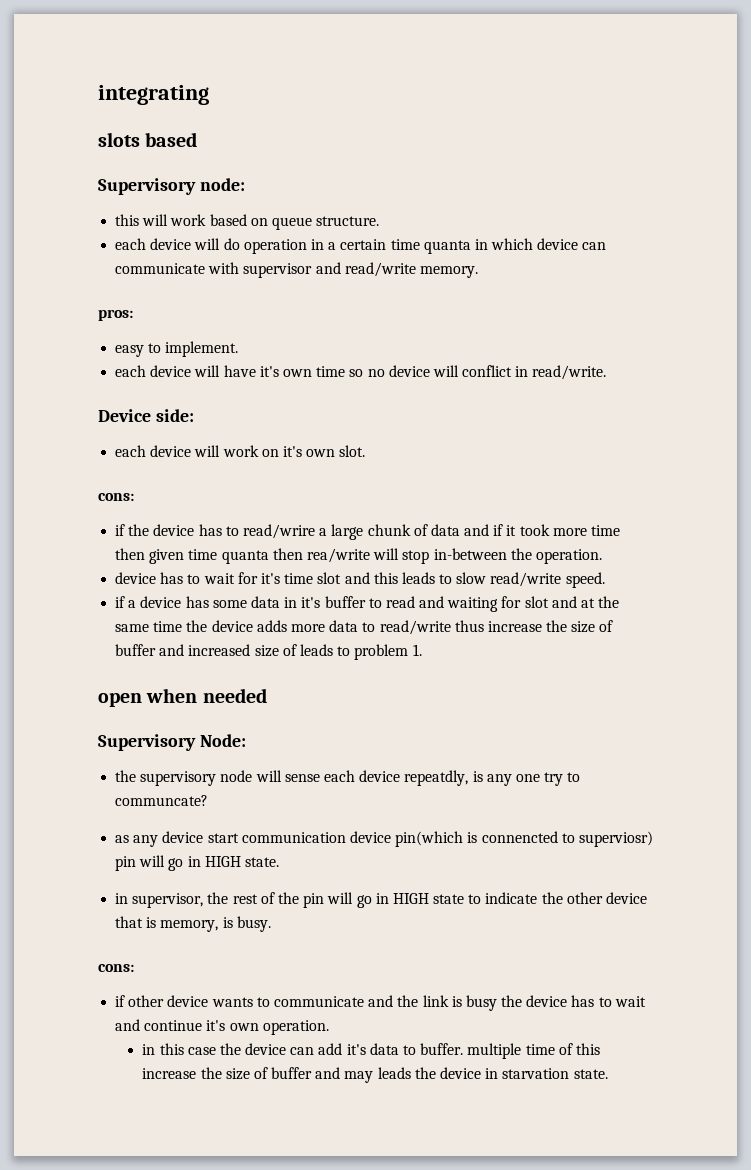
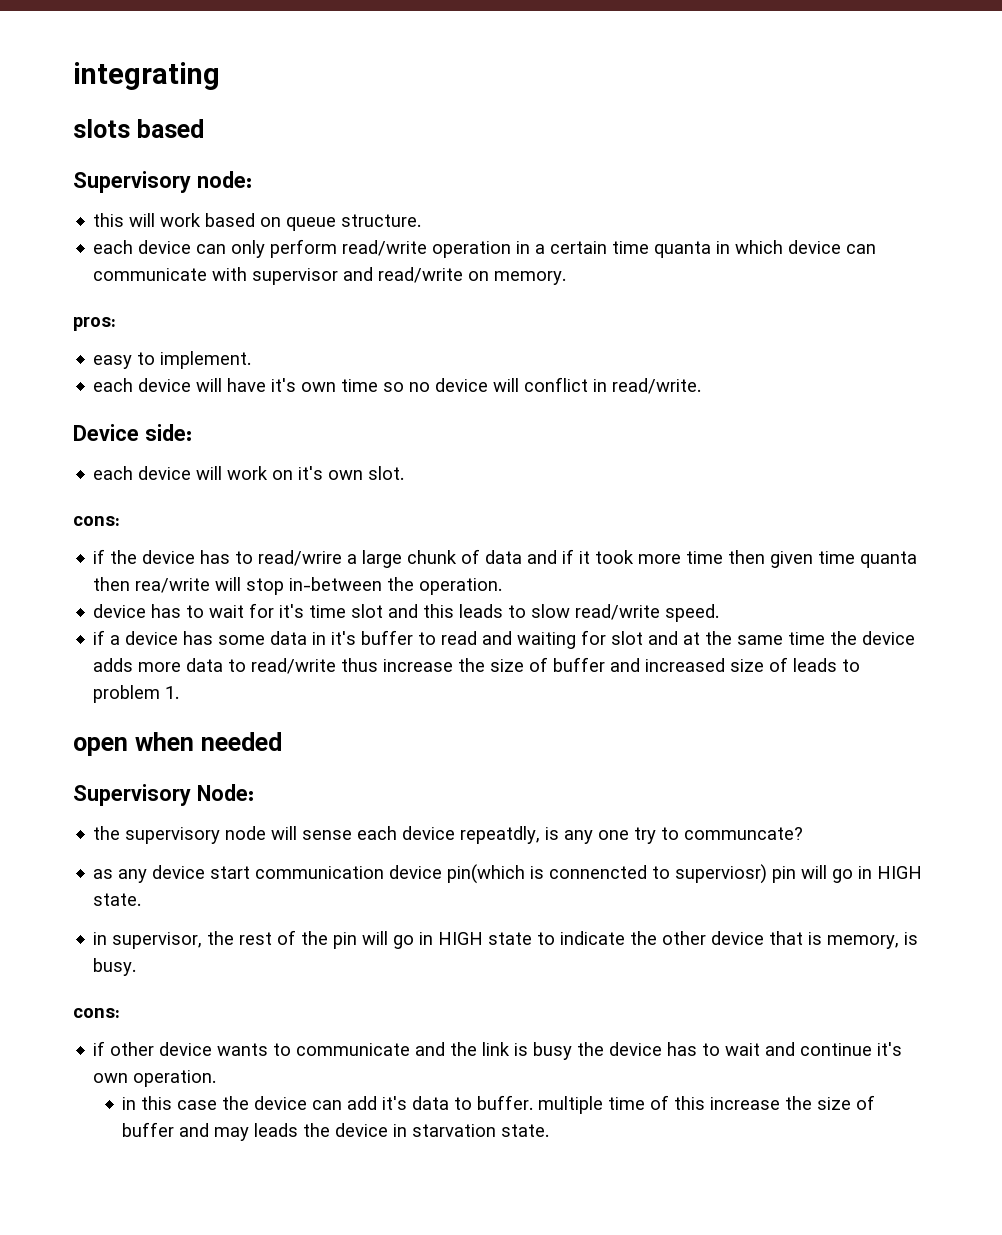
[194,238,240,250] will do -> [196,239,428,258] can only perform read/write
(416, 269) none -> [468,271,490,281] on

